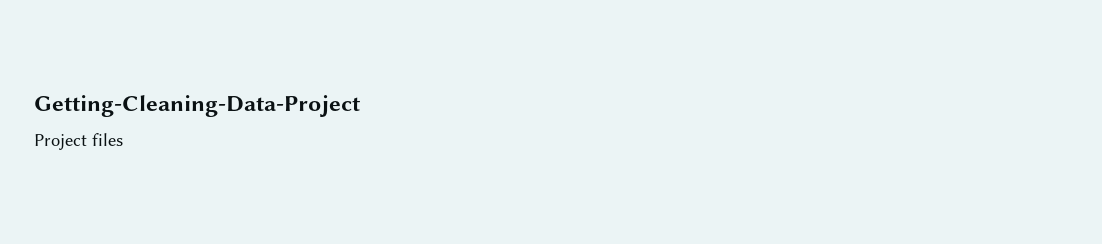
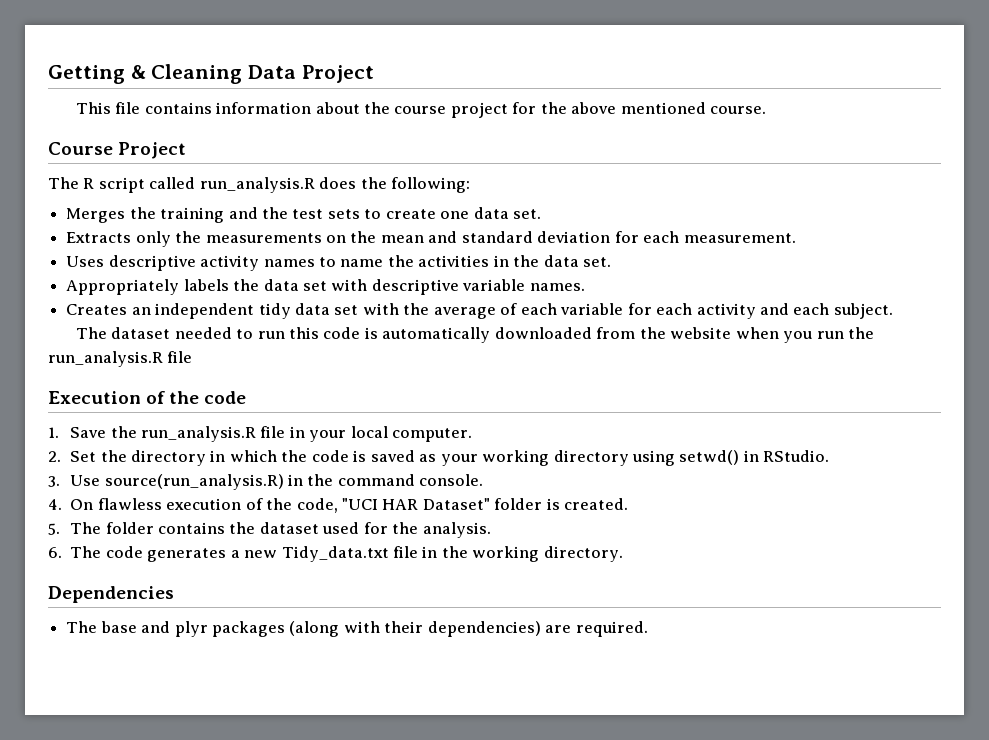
[34,95,360,117] [34,133,123,150] Getting-Cleaning-Data-Project // Project files -> [48,64,374,84] [75,102,767,118] [48,142,187,159] [48,177,471,193] [66,207,542,223] [66,231,796,247] [66,255,612,271] [66,279,585,295] [66,303,893,319] [75,327,875,343] [48,351,193,367] [48,391,247,404] [48,426,473,442] [48,450,830,466] [48,474,484,490] [48,498,629,513] [48,522,491,538] [48,546,623,562] [48,586,174,603] [66,621,648,637] Getting & Cleaning Data Project // This file contains information about the course project for the above mentioned course. // Course Project // The R script called run_analysis.R does the following: // Merges the training and the test sets to create one data set. // Extracts only the measurements on the mean and standard deviation for each measurement. // Uses descriptive activity names to name the activities in the data set. // Appropriately labels the data set with descriptive variable names. // Creates an independent tidy data set with the average of each variable for each activity and each subject. // The dataset needed to run this code is automatically downloaded from the website when you run the run_analysis.R file // Execution of the code // 1. Save the run_analysis.R file in your local computer. // 2. Set the directory in which the code is saved as your working directory using setwd() in RStudio. // 3. Use source(run_analysis.R) in the command console. // 4. On flawless execution of the code, "UCI HAR Dataset" folder is created. // 5. The folder contains the dataset used for the analysis. // 6. The code generates a new Tidy_data.txt file in the working directory. // Dependencies // The base and plyr packages (along with their dependencies) are required.

